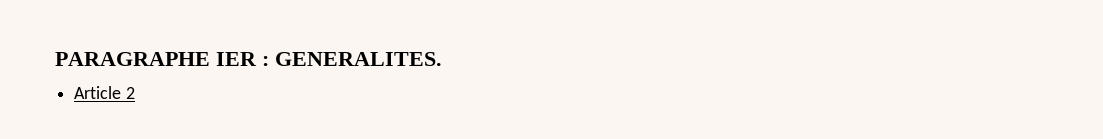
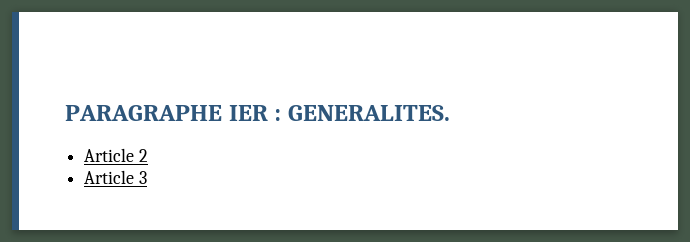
(135, 93) none -> [84,170,147,184] // Article 3

